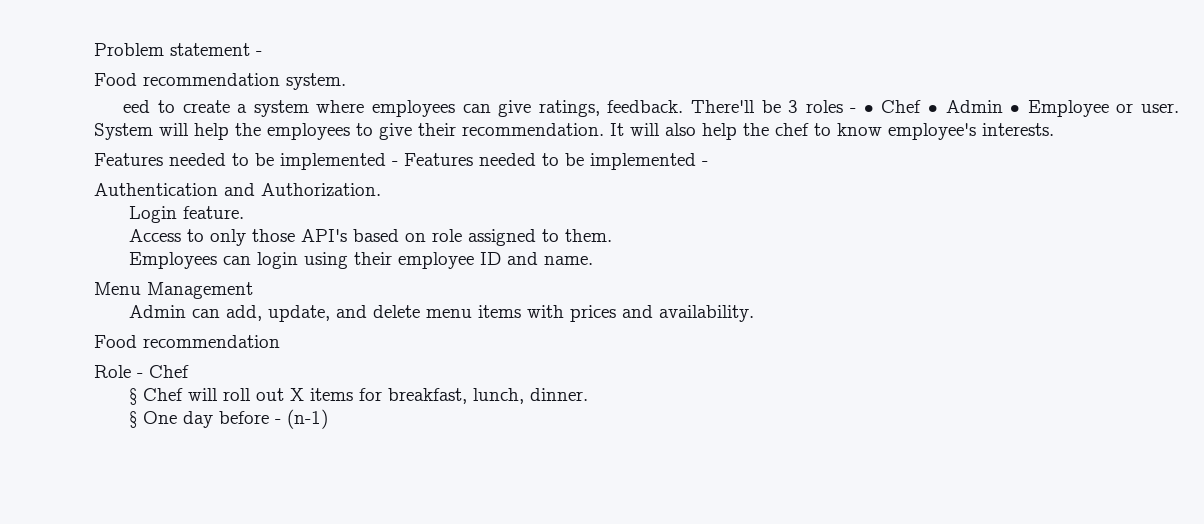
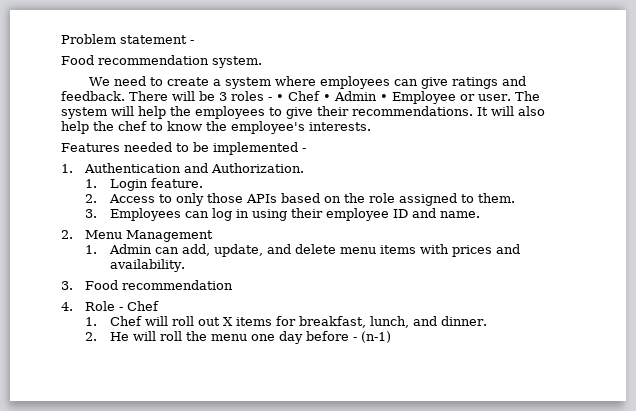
[123,100,151,113] eed -> [89,76,147,86] We need
[538,100,755,117] ratings, feedback. There'll -> [452,76,527,89] [61,91,195,101] ratings and feedback. There will
[94,123,153,140] System -> [514,91,540,101] [61,107,107,119] The system
[462,123,604,136] recommendation. -> [352,106,473,116] recommendations.
(882, 129) none -> [206,121,227,131] the
[404,153,708,170] Features needed to be implemented - // -> [61,164,73,173] // 1.
(381, 189) none -> [85,179,98,188] 1.
(244, 212) none -> [85,194,98,203] 2.
[300,229,347,242] API's -> [245,194,277,203] APIs
(426, 237) none -> [343,193,365,203] the
(612, 235) none -> [85,209,98,218] 3.
[256,252,298,269] login -> [211,208,249,221] log in
(593, 260) none -> [61,230,73,239] 2.
(253, 290) none -> [85,245,98,254] 1.
(754, 313) none -> [61,281,73,290] 3.
(280, 341) none -> [61,302,73,311] 4.
[128,388,137,405] § -> [85,317,98,326] 1.
(524, 396) none -> [412,316,437,326] and
[128,411,177,428] § One -> [85,331,275,341] 2. He will roll the menu one

